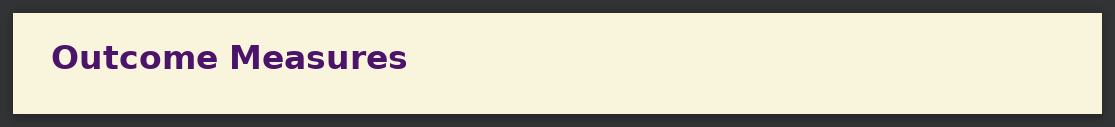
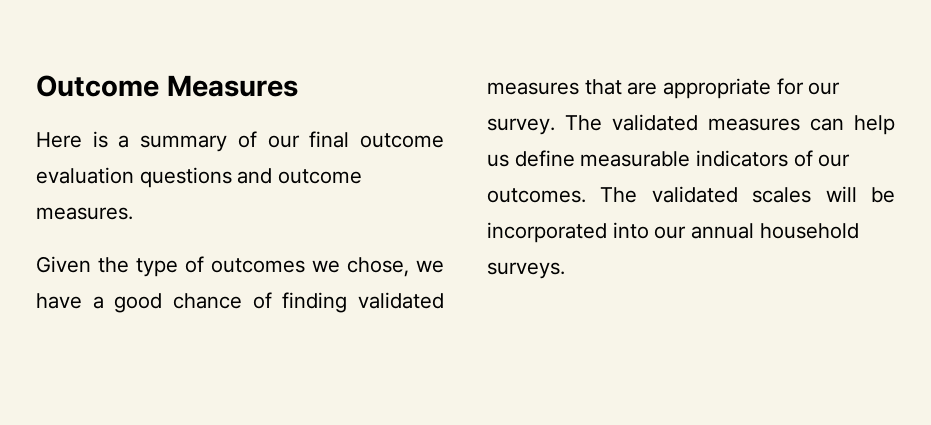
(408, 57) none -> [36,131,445,152] [36,167,363,188] [36,207,133,220] [36,256,444,277] [36,292,444,313] [487,78,841,99] [487,114,895,135] [487,150,851,167] [487,186,895,203] [487,222,859,243] [487,262,565,279] // Here is a summary of our final outcome evaluation questions and outcome measures. // Given the type of outcomes we chose, we have a good chance of finding validated measures that are appropriate for our survey. The validated measures can help us define measurable indicators of our outcomes. The validated scales will be incorporated into our annual household surveys.

